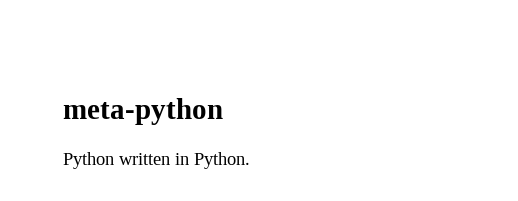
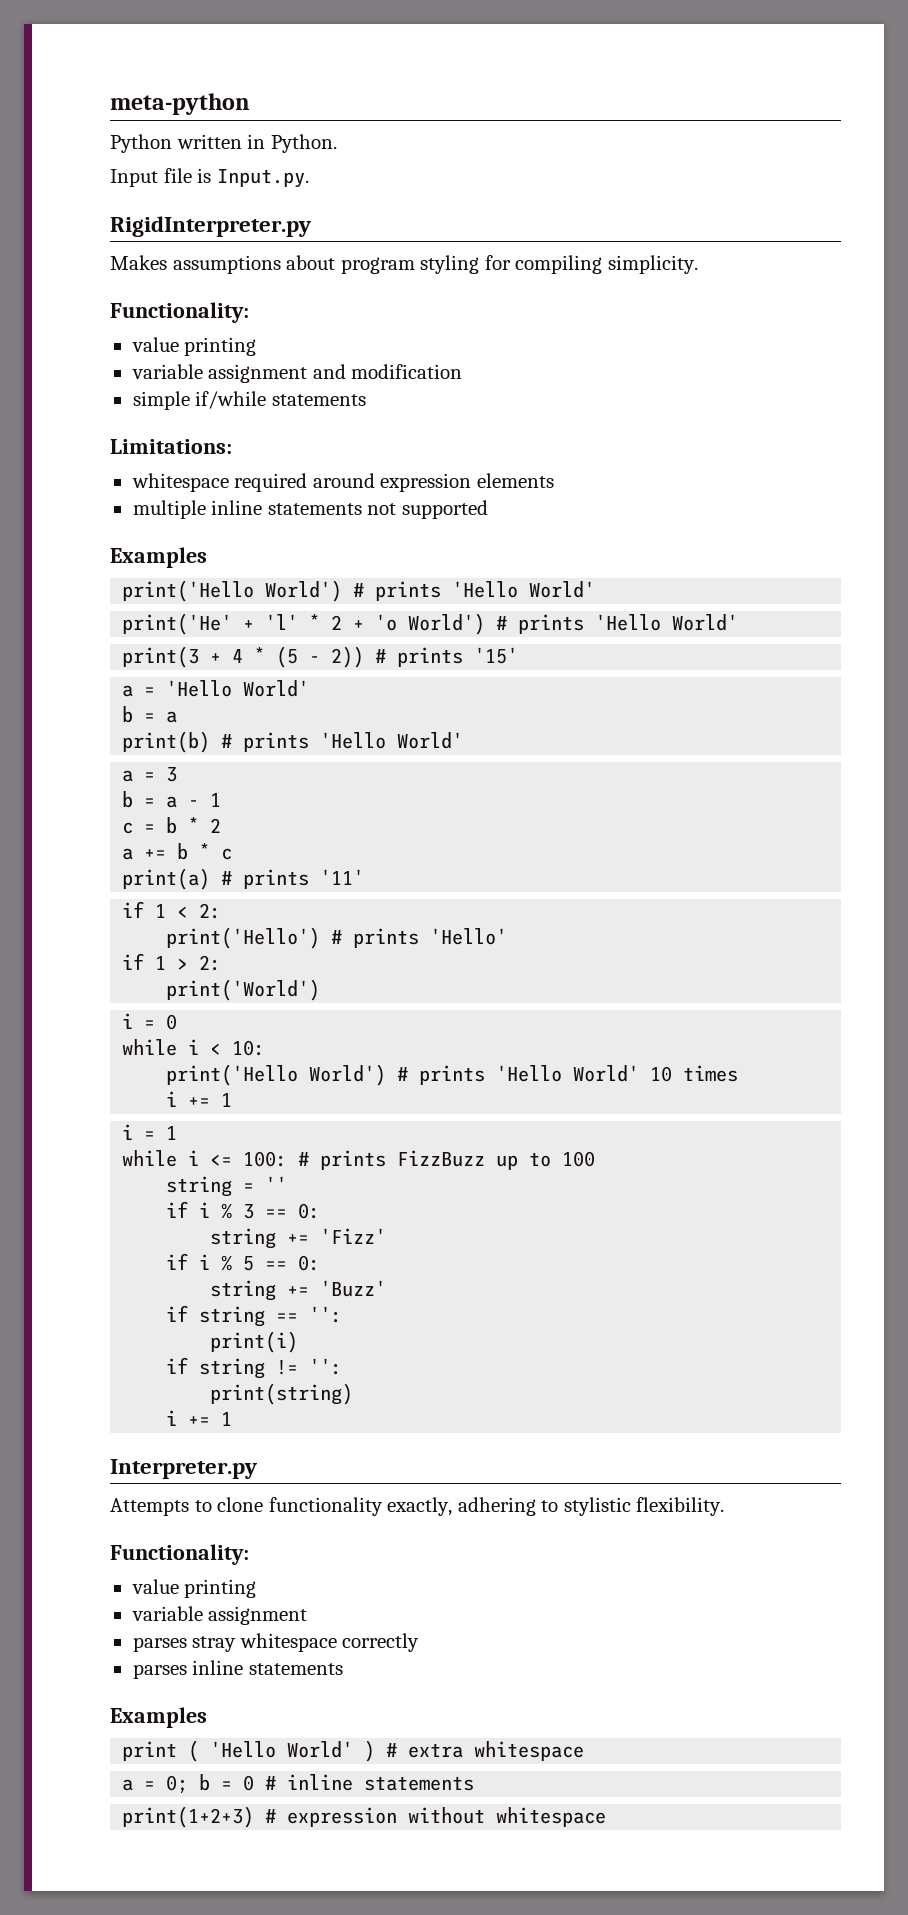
(250, 160) none -> [110,168,309,188] [110,216,311,237] [110,255,698,274] [110,302,249,323] [131,337,257,356] [131,364,463,383] [132,391,366,410] [110,439,232,454] [131,473,554,492] [132,500,488,519] [110,547,207,568] [122,580,596,602] [122,613,739,635] [122,646,519,668] [122,680,310,697] [122,706,178,723] [122,731,464,753] [122,767,178,782] [122,791,222,808] [122,817,222,834] [122,843,233,860] [122,868,365,890] [122,901,222,919] [166,927,508,949] [122,953,222,971] [166,979,321,1001] [122,1013,178,1030] [122,1039,266,1056] [166,1064,739,1086] [166,1091,233,1107] [122,1124,178,1140] [122,1150,596,1170] [166,1176,288,1197] [166,1201,321,1219] [210,1228,387,1249] [166,1253,321,1271] [210,1280,387,1301] [166,1305,343,1327] [210,1331,299,1353] [166,1357,343,1379] [210,1383,354,1405] [166,1410,233,1426] [110,1459,257,1479] [110,1497,725,1516] [110,1544,249,1565] [131,1579,257,1598] [131,1606,308,1625] [132,1633,420,1652] [132,1660,343,1679] [110,1707,207,1728] [122,1740,585,1762] [122,1774,475,1794] [122,1806,607,1828] // Input file is Input.py. // RigidInterpreter.py // Makes assumptions about program styling for compiling simplicity. // Functionality: // value printing // variable assignment and modification // simple if/while statements // Limitations: // whitespace required around expression elements // multiple inline statements not supported // Examples // print('Hello World') # prints 'Hello World' // print('He' + 'l' * 2 + 'o World') # prints 'Hello World' // print(3 + 4 * (5 - 2)) # prints '15' // a = 'Hello World' // b = a // print(b) # prints 'Hello World' // a = 3 // b = a - 1 // c = b * 2 // a += b * c // print(a) # prints '11' // if 1 < 2: // print('Hello') # prints 'Hello' // if 1 > 2: // print('World') // i = 0 // while i < 10: // print('Hello World') # prints 'Hello World' 10 times // i += 1 // i = 1 // while i <= 100: # prints FizzBuzz up to 100 // string = '' // if i % 3 == 0: // string += 'Fizz' // if i % 5 == 0: // string += 'Buzz' // if string == '': // print(i) // if string != '': // print(string) // i += 1 // Interpreter.py // Attempts to clone functionality exactly, adhering to stylistic flexibility. // Functionality: // value printing // variable assignment // parses stray whitespace correctly // parses inline statements // Examples // print ( 'Hello World' ) # extra whitespace // a = 0; b = 0 # inline statements // print(1+2+3) # expression without whitespace

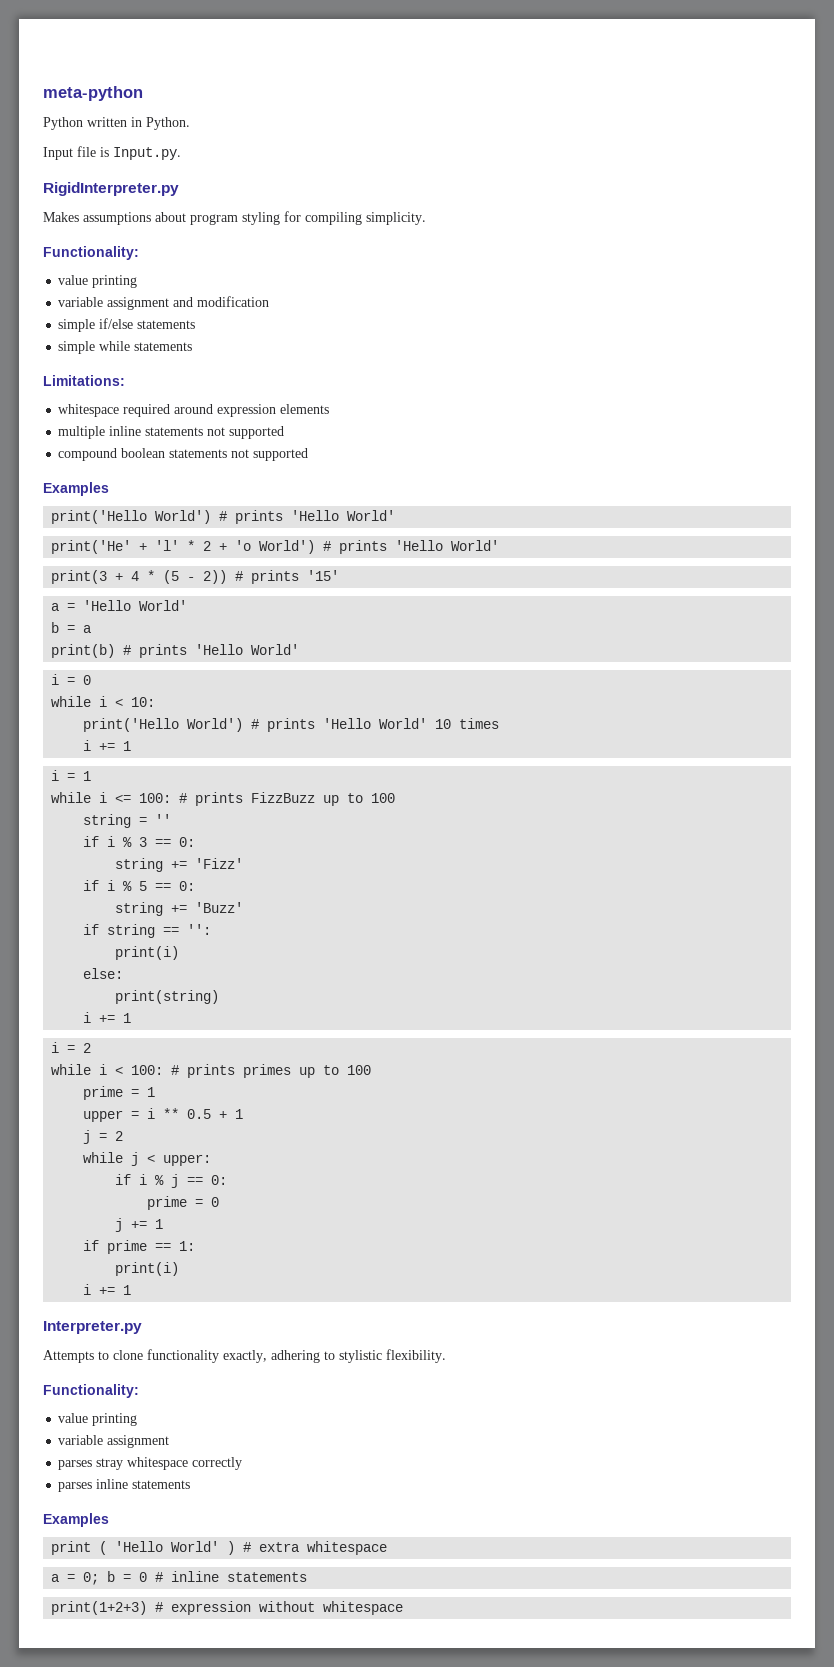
[195,391,267,409] if/while -> [99,318,196,329] [58,341,131,354] if/else statements // simple while
(488, 509) none -> [58,448,309,461] // compound boolean statements not supported
[122,767,178,782] [122,791,222,808] [122,817,222,834] [122,843,233,860] [122,868,365,890] [122,901,222,919] [166,927,508,949] [122,953,222,971] [166,979,321,1001] // a = 3 // b = a - 1 // c = b * 2 // a += b * c // print(a) # prints '11' // if 1 < 2: // print('Hello') # prints 'Hello' // if 1 > 2: // print('World') -> (300, 649) none
[166,1357,343,1379] if string != '': -> [83,968,124,979] else:
(233, 1419) none -> [51,1042,92,1053] [51,1064,372,1078] [83,1086,156,1100] [83,1108,244,1122] [83,1130,124,1144] [83,1152,212,1166] [115,1174,228,1188] [147,1196,220,1210] [115,1218,164,1232] [83,1240,196,1254] [115,1262,180,1276] [83,1284,132,1295] // i = 2 // while i < 100: # prints primes up to 100 // prime = 1 // upper = i ** 0.5 + 1 // j = 2 // while j < upper: // if i % j == 0: // prime = 0 // j += 1 // if prime == 1: // print(i) // i += 1

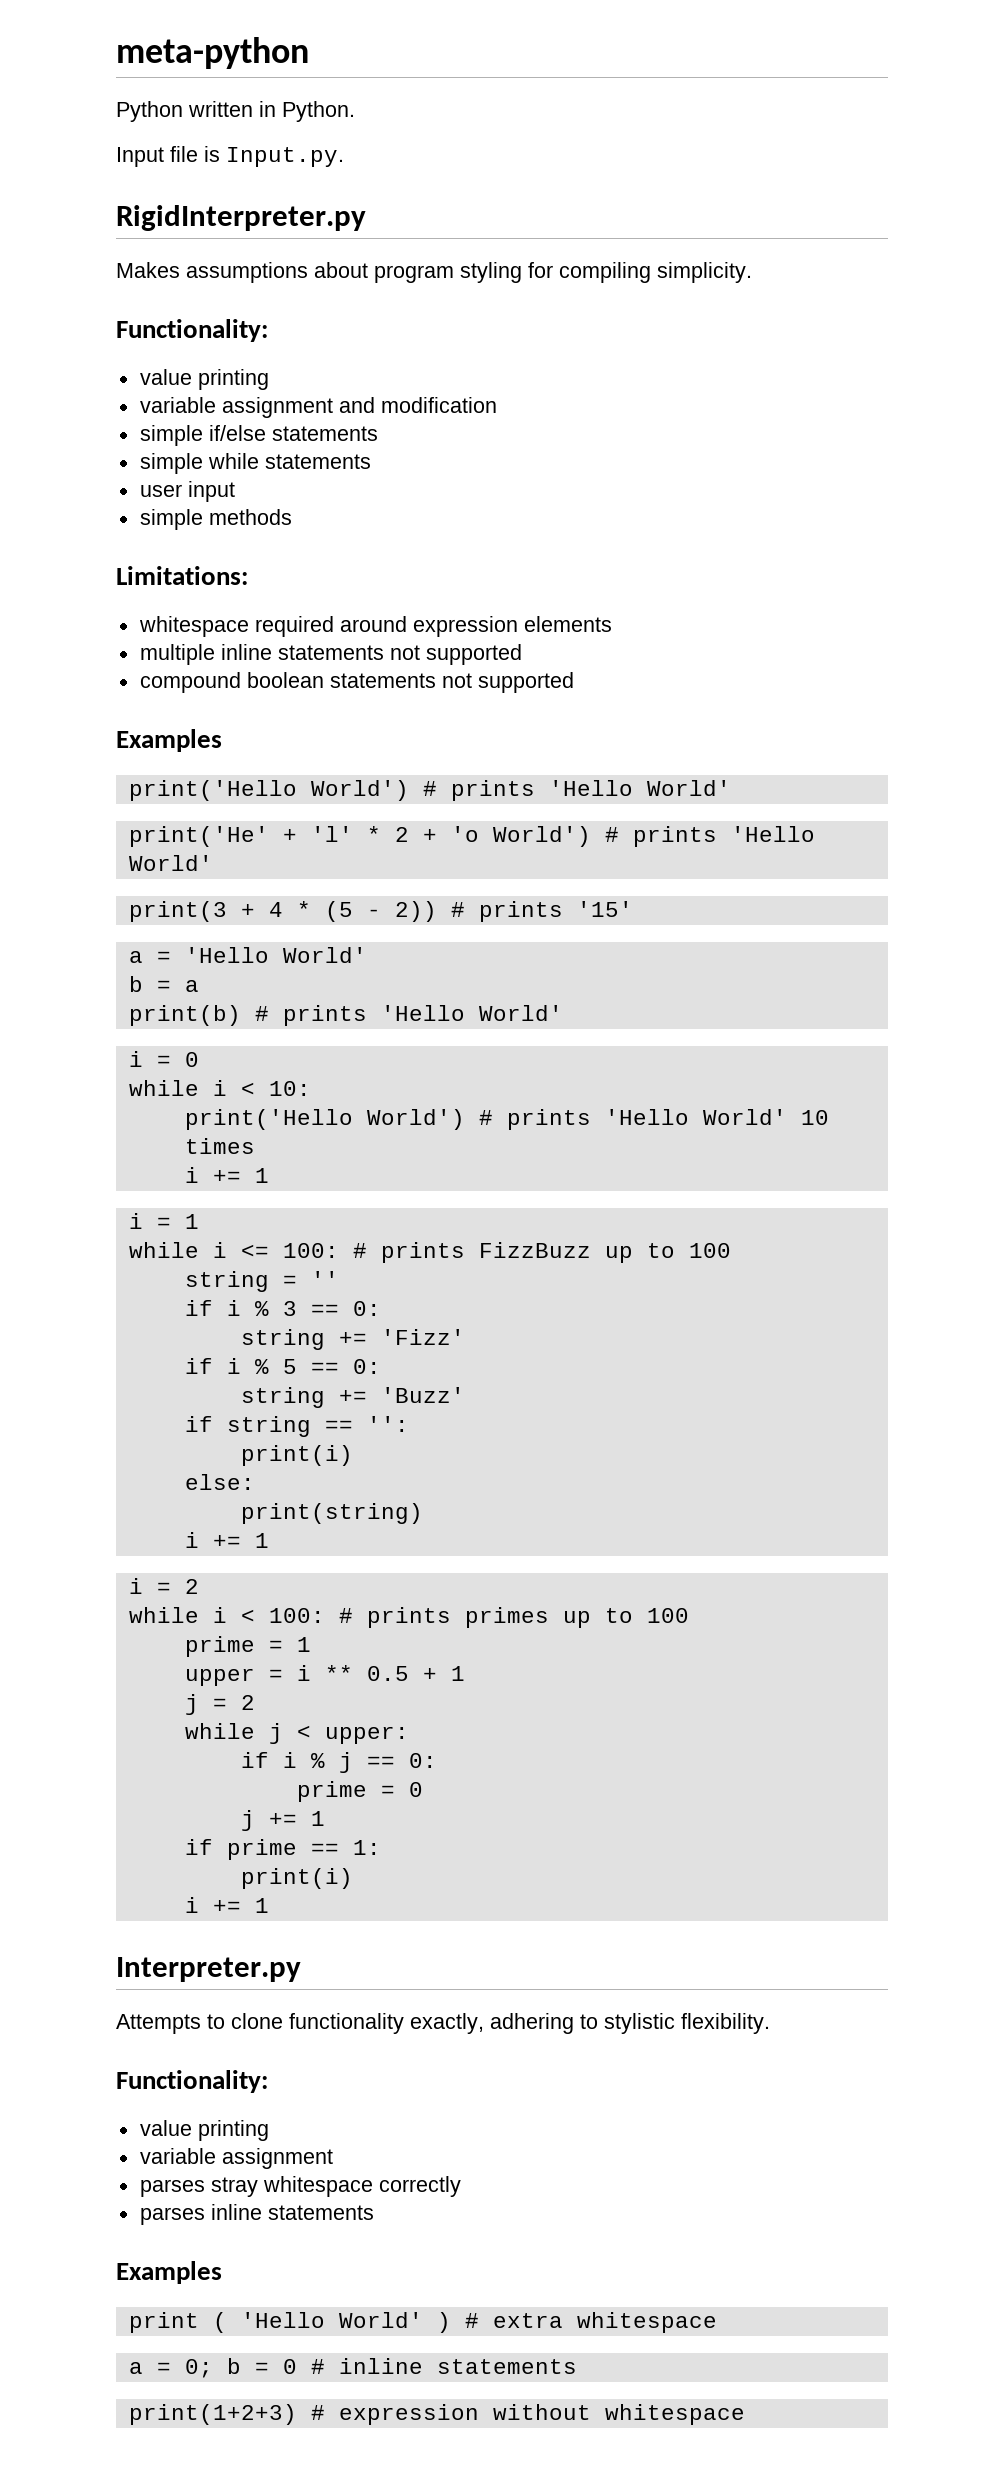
(193, 346) none -> [139,481,235,502] [139,509,292,530] // user input // simple methods

